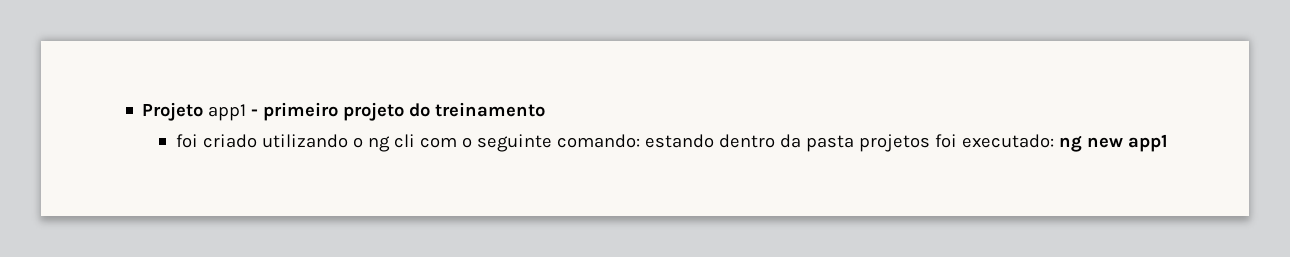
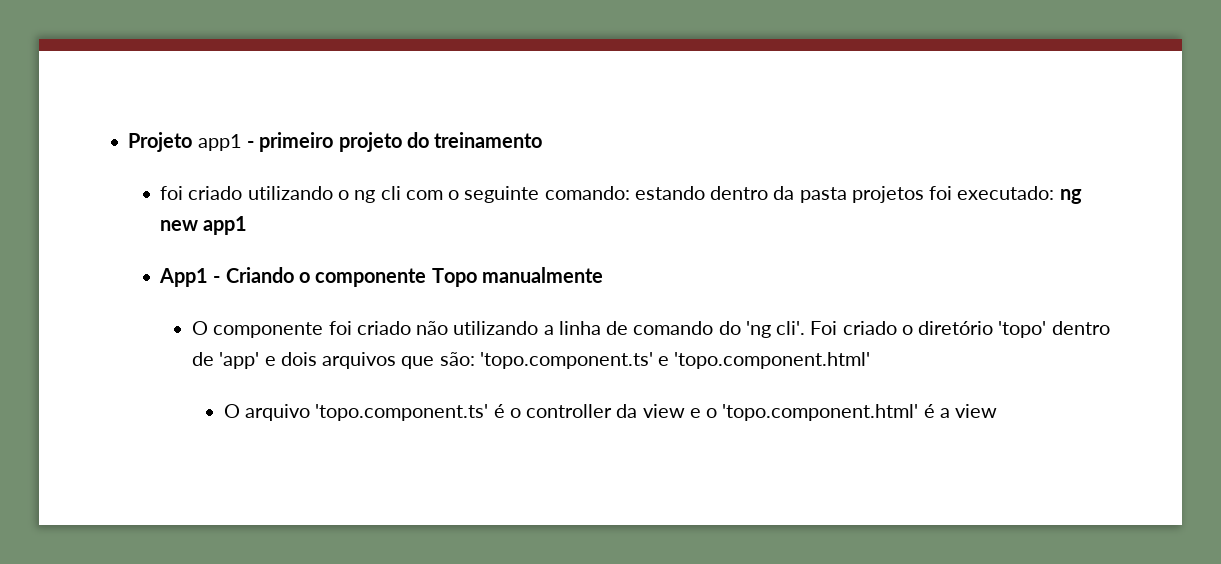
(1168, 143) none -> [159,267,603,287] [191,321,1110,338] [191,352,871,369] [223,404,998,421] // App1 - Criando o componente Topo manualmente // O componente foi criado não utilizando a linha de comando do 'ng cli'. Foi criado o diretório 'topo' dentro de 'app' e dois arquivos que são: 'topo.component.ts' e 'topo.component.html' // O arquivo 'topo.component.ts' é o controller da view e o 'topo.component.html' é a view

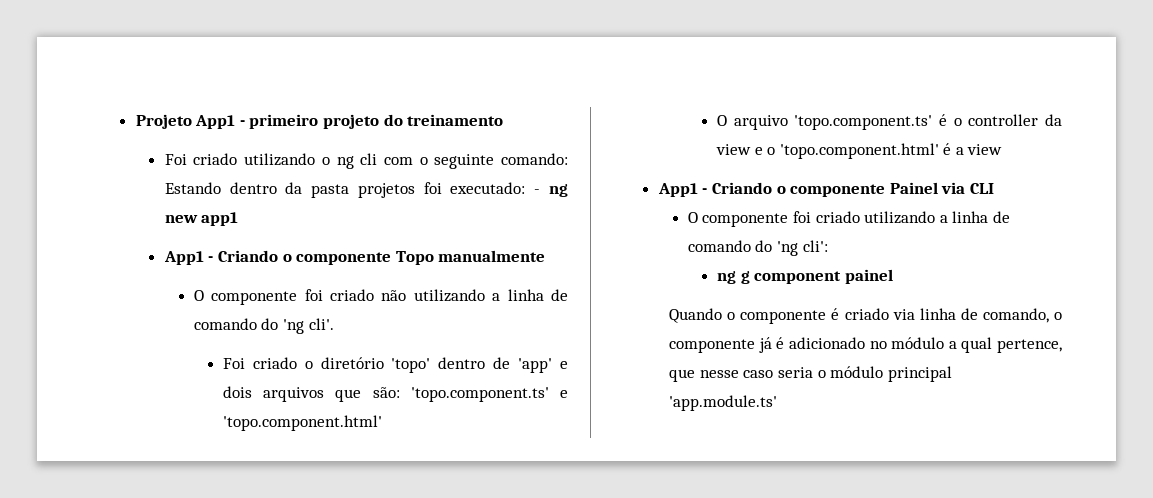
[197,134,242,151] app1 -> [195,115,236,129] App1
[160,186,184,200] foi -> [164,154,187,165] Foi
[634,186,705,200] estando -> [164,182,221,194] Estando
(1055, 193) none -> [534,189,541,194] -
(806, 328) none -> (334, 324) //
(998, 411) none -> [657,182,994,197] [687,211,1010,227] [687,240,828,256] [716,269,893,284] [669,308,1062,324] [669,337,1062,353] [669,366,952,382] [669,395,778,411] // App1 - Criando o componente Painel via CLI // O componente foi criado utilizando a linha de comando do 'ng cli': // ng g component painel // Quando o componente é criado via linha de comando, o componente já é adicionado no módulo a qual pertence, que nesse caso seria o módulo principal 'app.module.ts'

